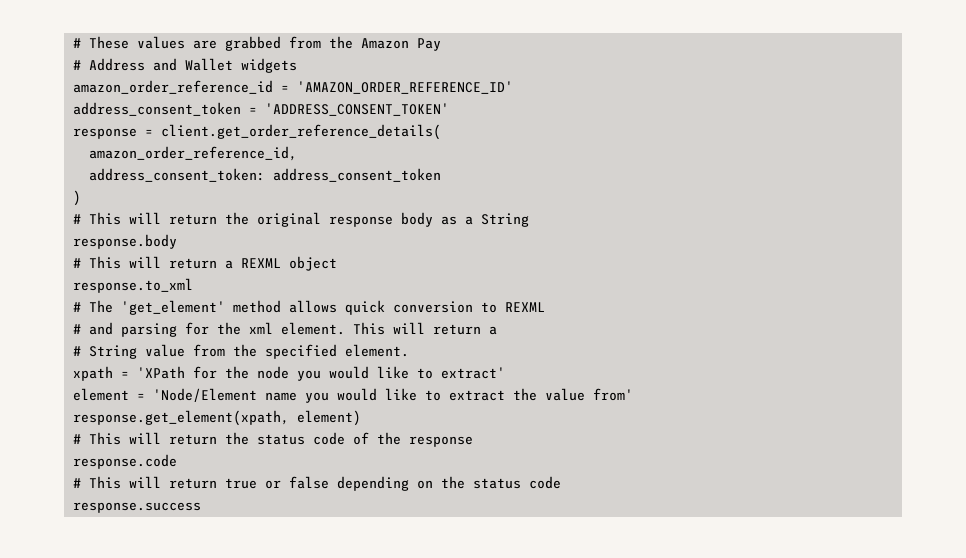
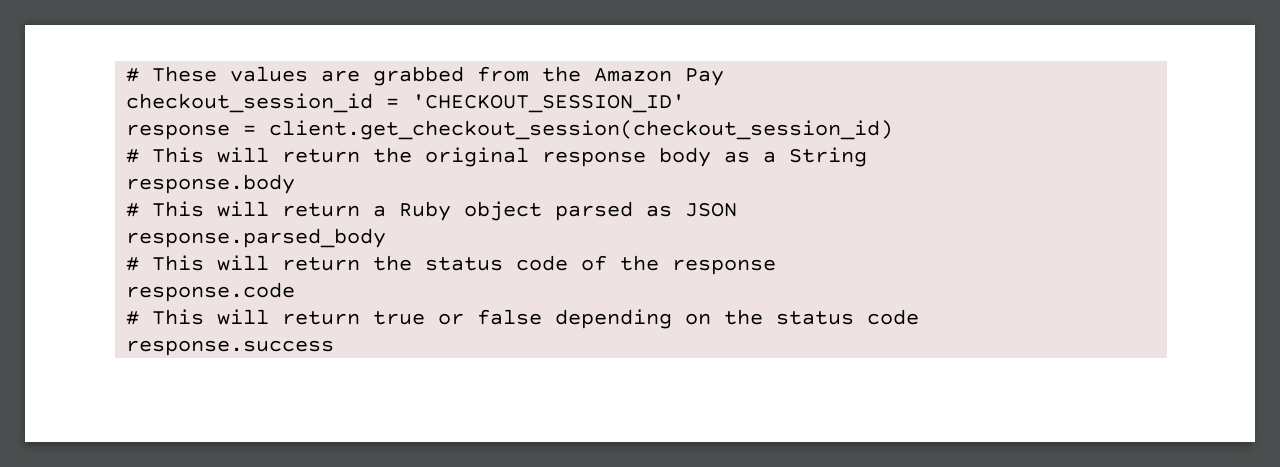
[72,58,297,73] [72,80,513,94] [72,102,449,116] [72,124,441,140] [88,146,297,161] [88,168,441,182] [72,190,81,206] # Address and Wallet widgets // amazon_order_reference_id = 'AMAZON_ORDER_REFERENCE_ID' // address_consent_token = 'ADDRESS_CONSENT_TOKEN' // response = client.get_order_reference_details( // amazon_order_reference_id, // address_consent_token: address_consent_token // ) -> [126,93,686,113] [126,120,894,140] checkout_session_id = 'CHECKOUT_SESSION_ID' // response = client.get_checkout_session(checkout_session_id)
[240,258,281,268] REXML -> [399,201,452,221] Ruby
[72,278,193,293] [72,300,545,315] [72,322,497,337] [72,344,409,359] [72,366,505,381] [72,388,633,403] [72,410,361,426] // response.to_xml // # The 'get_element' method allows quick conversion to REXML // # and parsing for the xml element. This will return a // # String value from the specified element. // xpath = 'XPath for the node you would like to extract' // element = 'Node/Element name you would like to extract the value from' // response.get_element(xpath, element) -> [555,201,738,221] [126,228,387,248] parsed as JSON // response.parsed_body

